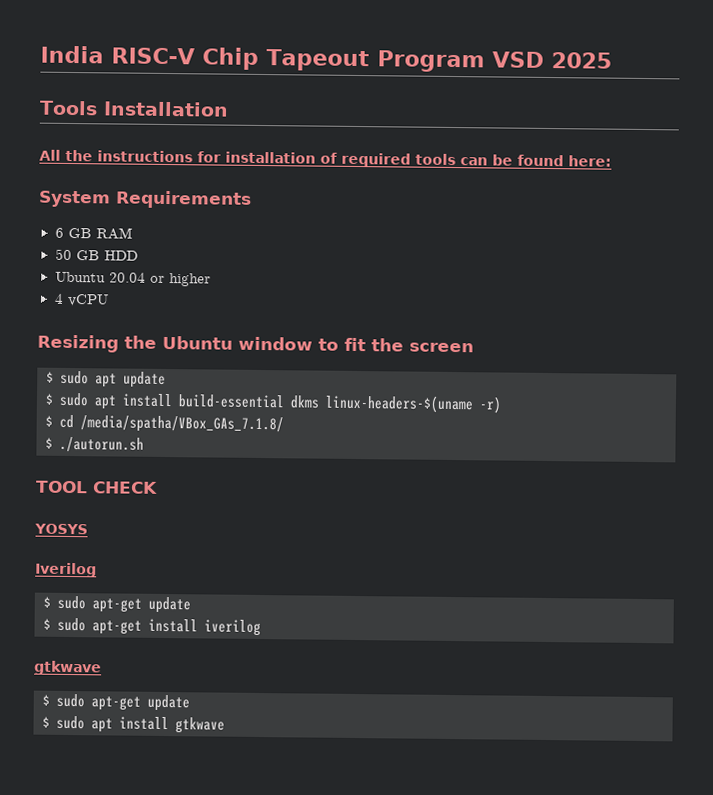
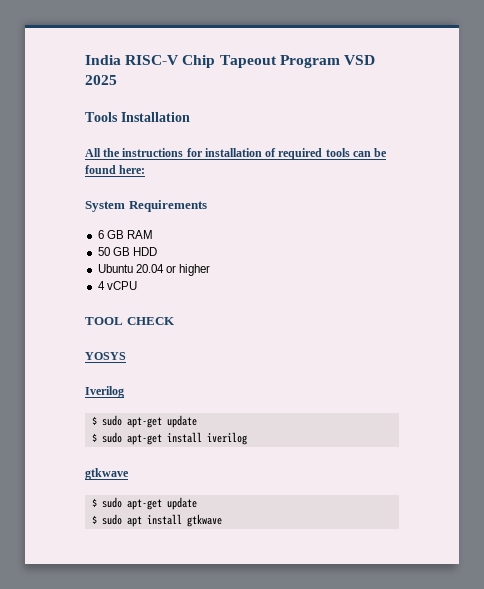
[37,334,474,353] [46,370,166,388] [45,392,502,414] [45,414,284,434] [45,436,144,453] // Resizing the Ubuntu window to fit the screen // $ sudo apt update // $ sudo apt install build-essential dkms linux-headers-$(uname -r) // $ cd /media/spatha/VBox_GAs_7.1.8/ // $ ./autorun.sh -> (137, 285) none

